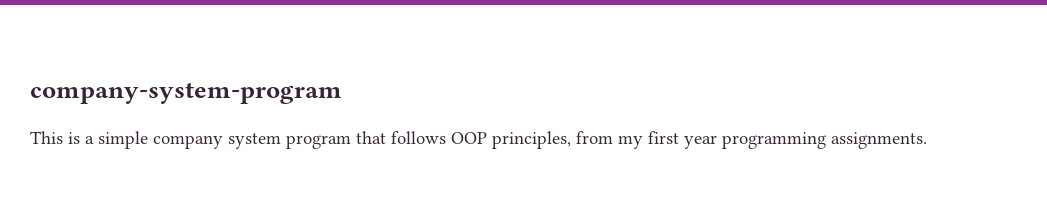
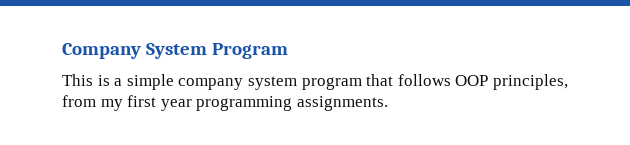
[30,82,342,104] company-system-program -> [62,43,289,59] Company System Program

